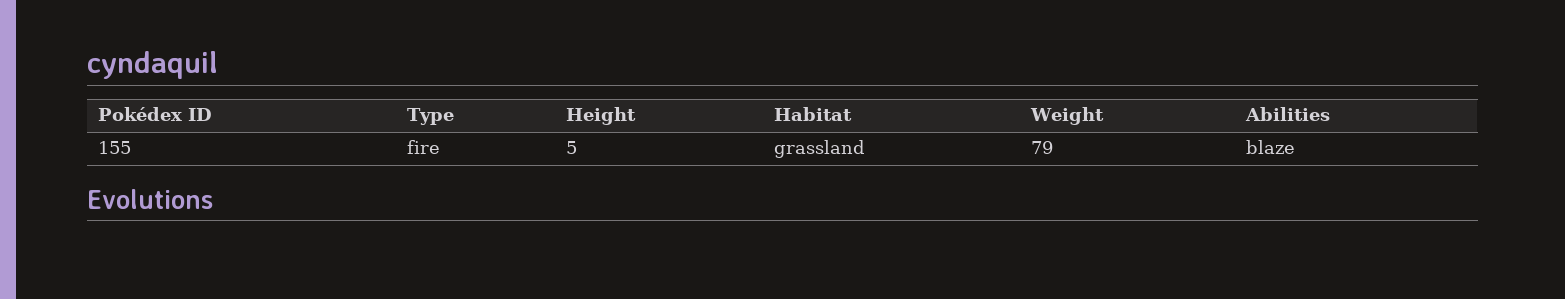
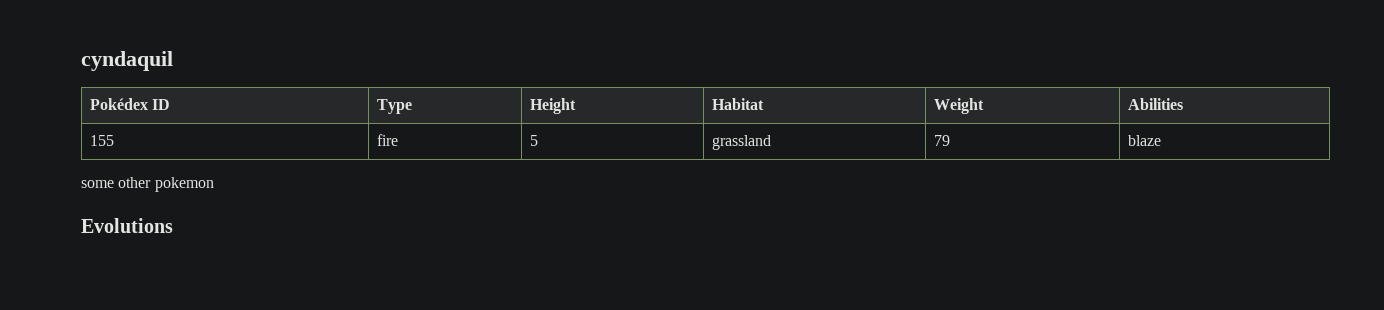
(1296, 147) none -> [81,177,214,192] // some other pokemon

